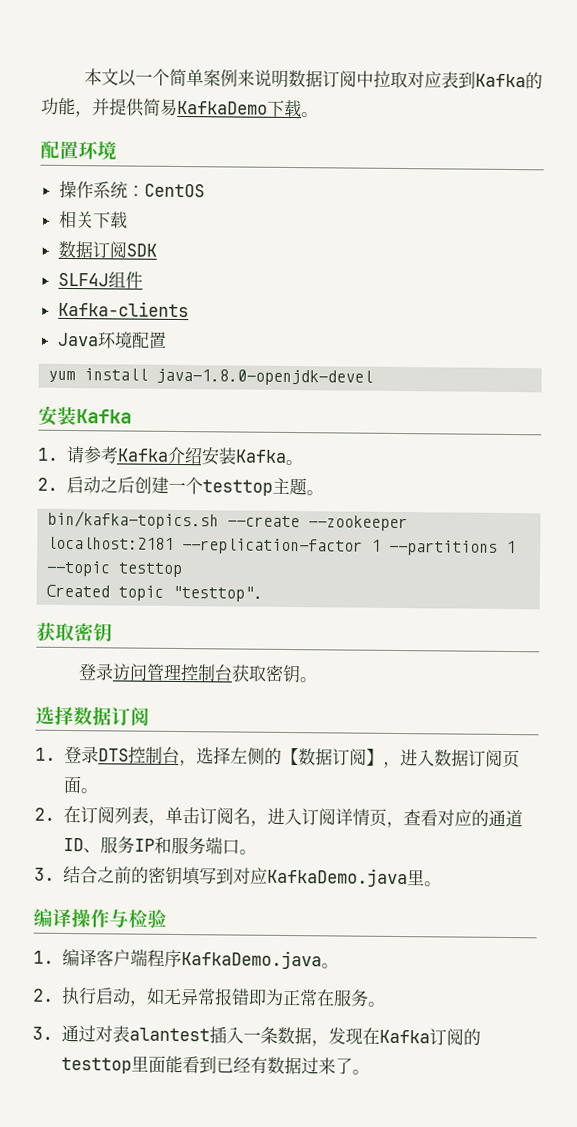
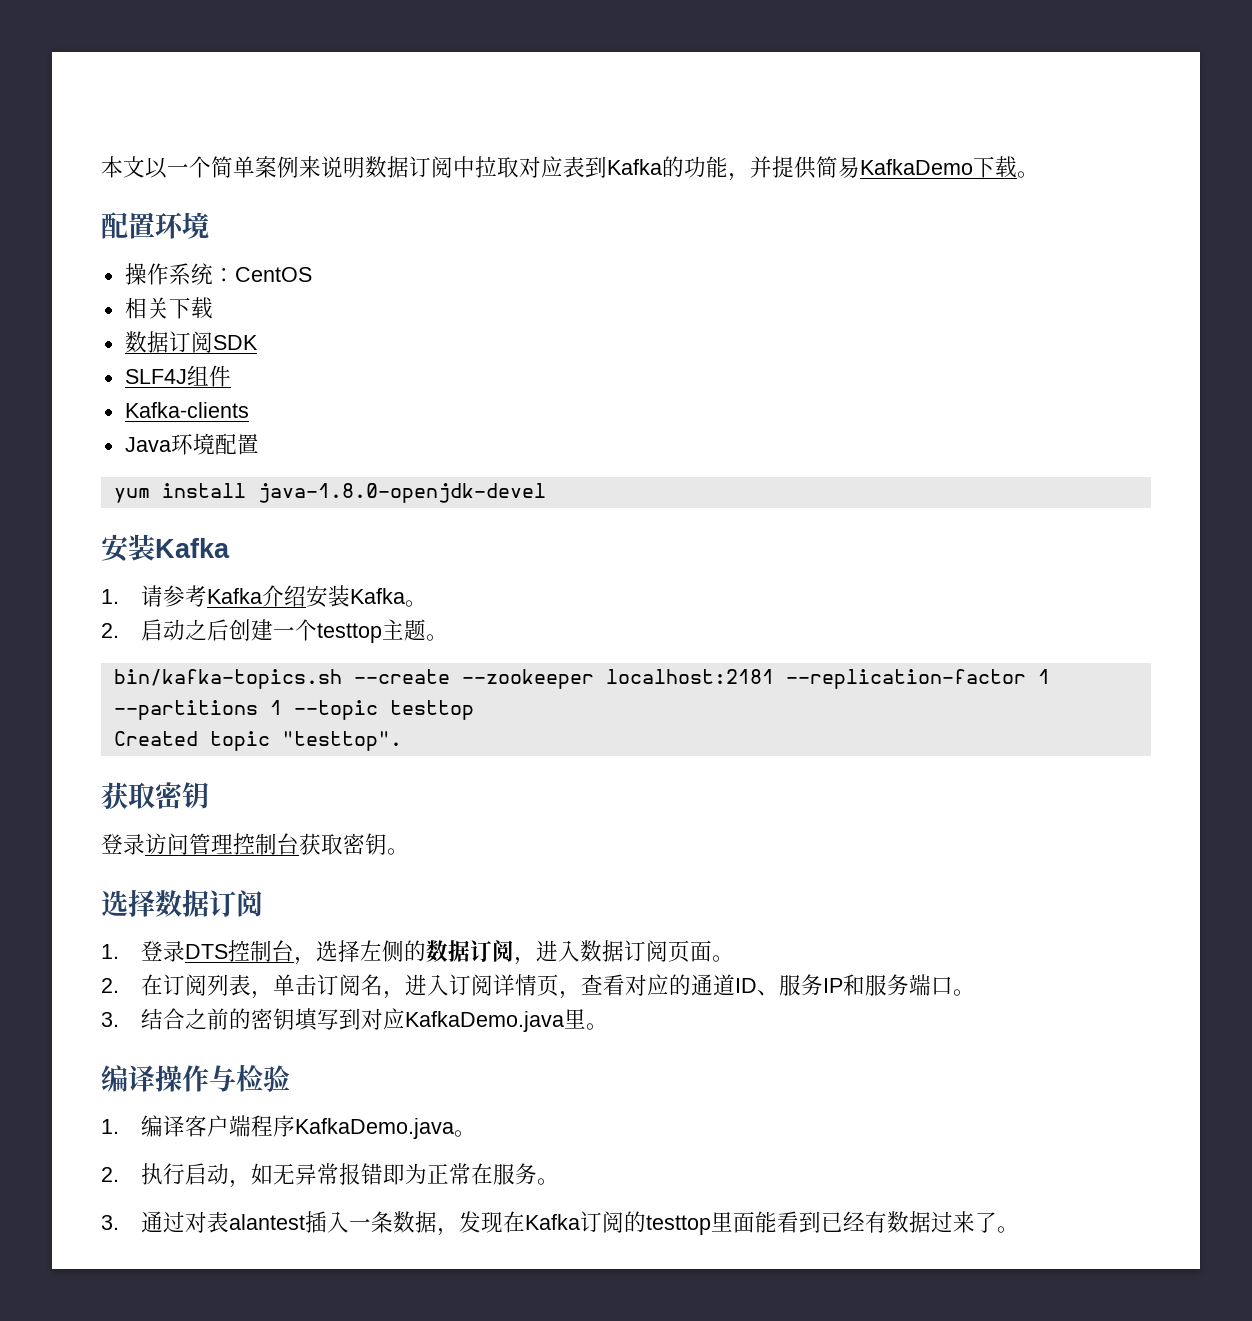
[280,747,384,766] 【数据订阅】 -> [425,940,514,962] 数据订阅

